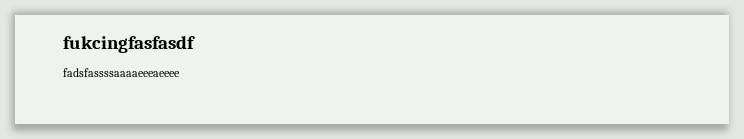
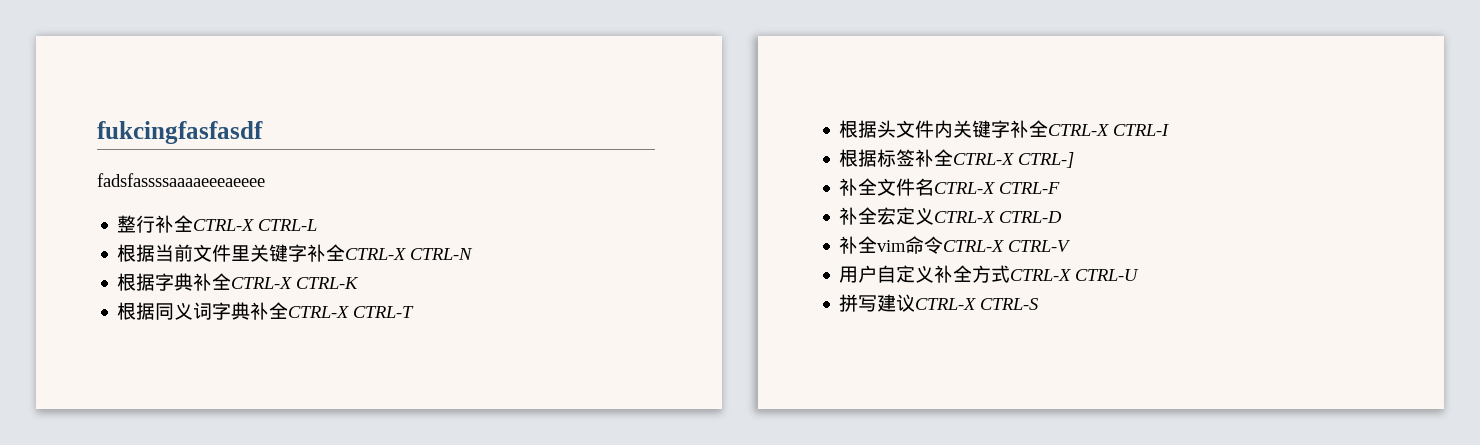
(180, 72) none -> [117,215,318,233] [117,244,474,262] [117,273,360,291] [117,302,415,320] [839,120,1170,138] [839,149,1075,168] [839,178,1061,196] [839,207,1063,225] [839,236,1072,254] [839,265,1140,283] [839,294,1039,312] // 整行补全CTRL-X CTRL-L // 根据当前文件里关键字补全CTRL-X CTRL-N // 根据字典补全CTRL-X CTRL-K // 根据同义词字典补全CTRL-X CTRL-T // 根据头文件内关键字补全CTRL-X CTRL-I // 根据标签补全CTRL-X CTRL-] // 补全文件名CTRL-X CTRL-F // 补全宏定义CTRL-X CTRL-D // 补全vim命令CTRL-X CTRL-V // 用户自定义补全方式CTRL-X CTRL-U // 拼写建议CTRL-X CTRL-S

